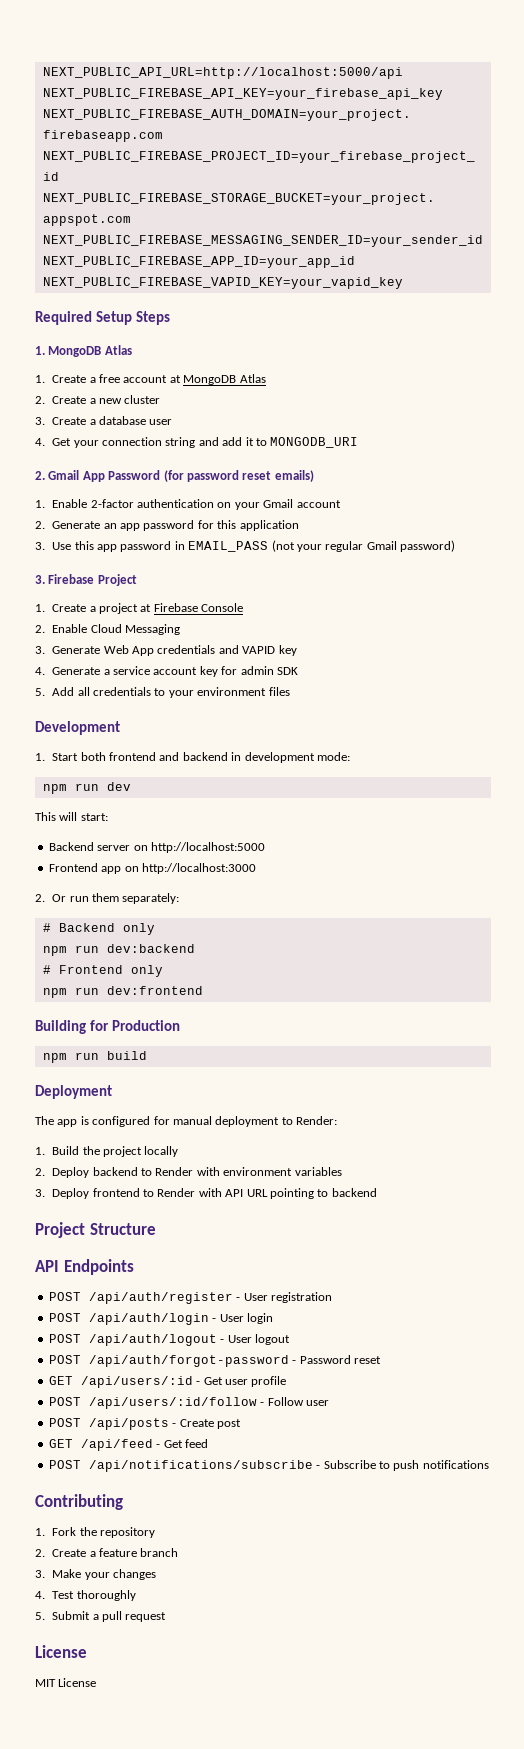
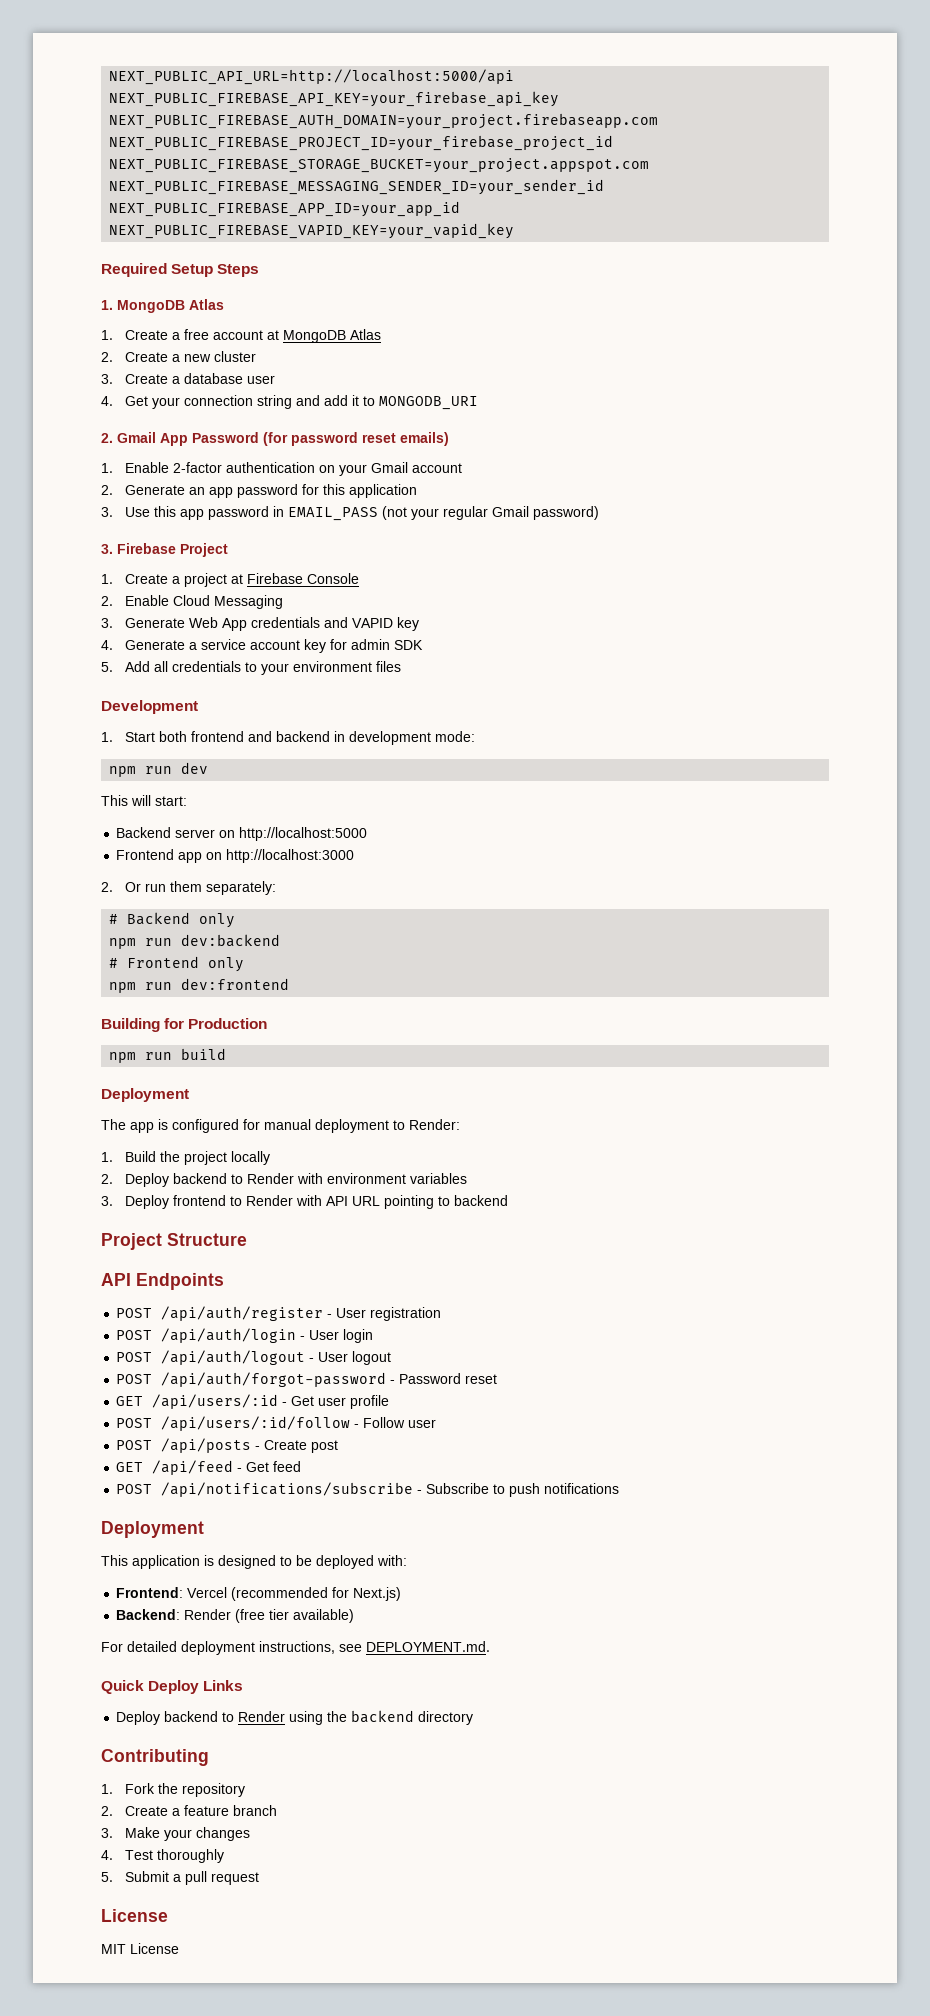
(489, 1464) none -> [101,1521,204,1538] [101,1555,407,1569] [116,1587,402,1601] [116,1609,355,1623] [101,1641,490,1655] [101,1680,244,1694] [116,1710,474,1725] // Deployment // This application is designed to be deployed with: // Frontend: Vercel (recommended for Next.js) // Backend: Render (free tier available) // For detailed deployment instructions, see DEPLOYMENT.md. // Quick Deploy Links // Deploy backend to Render using the backend directory

